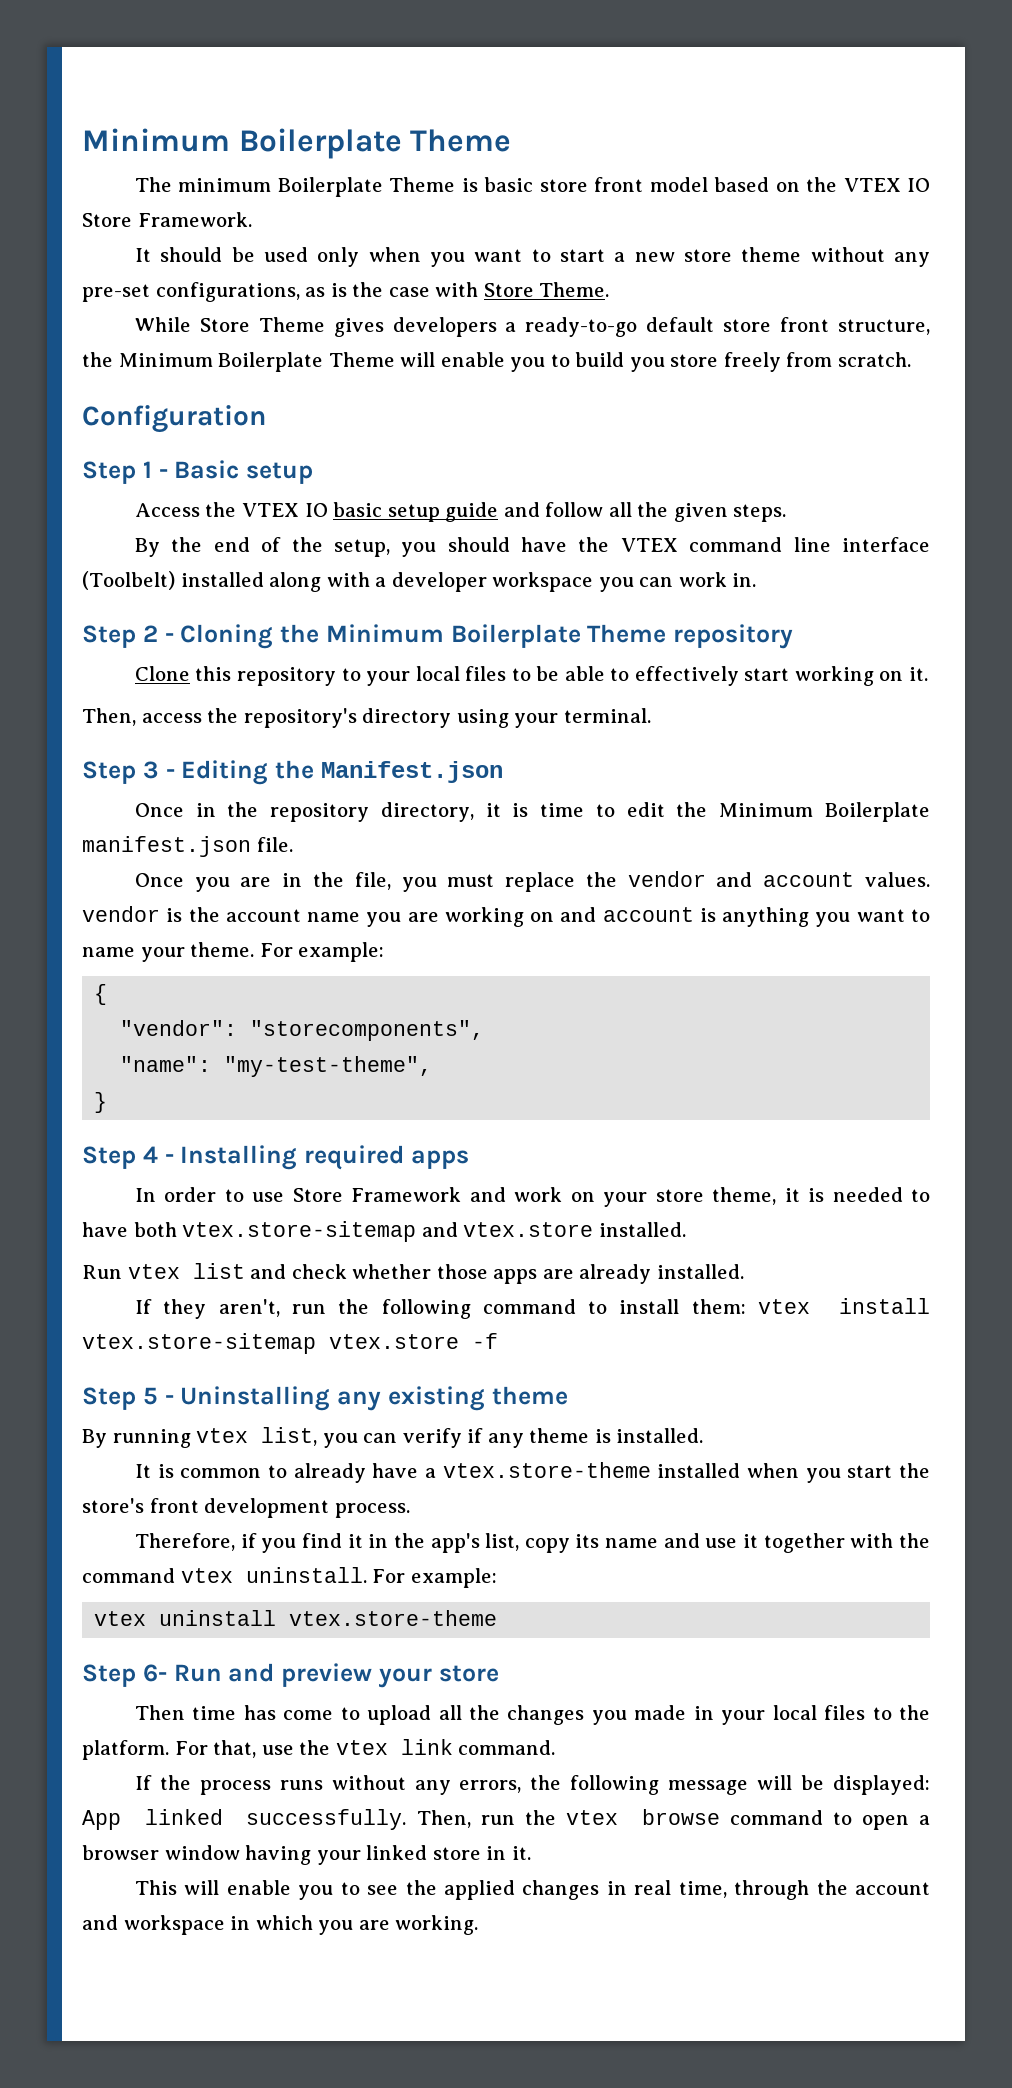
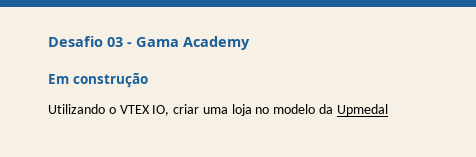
[82,128,512,159] [134,177,930,197] [82,212,252,227] [134,247,930,267] [82,282,610,302] [134,317,930,337] [82,352,911,372] [82,405,266,433] [82,460,313,484] [134,502,787,522] [134,537,930,557] [82,571,757,592] [82,624,793,649] [134,666,928,686] [82,708,651,728] [82,760,503,785] [134,802,931,822] [82,836,293,857] [134,871,931,892] [82,906,930,927] [82,942,385,962] [94,984,108,1005] [120,1020,485,1041] [120,1056,433,1077] [94,1092,108,1113] [82,1145,469,1170] [134,1187,930,1207] [82,1221,686,1242] [82,1263,744,1284] [134,1298,930,1319] [82,1333,498,1354] [82,1386,568,1411] [82,1427,704,1448] [134,1462,930,1483] [82,1498,410,1518] [134,1533,930,1553] [82,1567,497,1588] [94,1610,498,1626] [82,1663,499,1688] [134,1705,931,1725] [82,1739,556,1760] [134,1775,930,1795] [82,1809,930,1830] [82,1845,531,1865] [134,1880,930,1900] [82,1915,479,1935] Minimum Boilerplate Theme // The minimum Boilerplate Theme is basic store front model based on the VTEX IO Store Framework. // It should be used only when you want to start a new store theme without any pre-set configurations, as is the case with Store Theme. // While Store Theme gives developers a ready-to-go default store front structure, the Minimum Boilerplate Theme will enable you to build you store freely from scratch. // Configuration // Step 1 - Basic setup // Access the VTEX IO basic setup guide and follow all the given steps. // By the end of the setup, you should have the VTEX command line interface (Toolbelt) installed along with a developer workspace you can work in. // Step 2 - Cloning the Minimum Boilerplate Theme repository // Clone this repository to your local files to be able to effectively start working on it. // Then, access the repository's directory using your terminal. // Step 3 - Editing the Manifest.json // Once in the repository directory, it is time to edit the Minimum Boilerplate manifest.json file. // Once you are in the file, you must replace the vendor and account values. vendor is the account name you are working on and account is anything you want to name your theme. For example: // { // "vendor": "storecomponents", // "name": "my-test-theme", // } // Step 4 - Installing required apps // In order to use Store Framework and work on your store theme, it is needed to have both vtex.store-sitemap and vtex.store installed. // Run vtex list and check whether those apps are already installed. // If they aren't, run the following command to install them: vtex install vtex.store-sitemap vtex.store -f // Step 5 - Uninstalling any existing theme // By running vtex list, you can verify if any theme is installed. // It is common to already have a vtex.store-theme installed when you start the store's front development process. // Therefore, if you find it in the app's list, copy its name and use it together with the command vtex uninstall. For example: // vtex uninstall vtex.store-theme // Step 6- Run and preview your store // Then time has come to upload all the changes you made in your local files to the platform. For that, use the vtex link command. // If the process runs without any errors, the following message will be displayed: App linked successfully. Then, run the vtex browse command to open a browser window having your linked store in it. // This will enable you to see the applied changes in real time, through the account and workspace in which you are working. -> [48,36,250,50] [48,73,148,88] [48,104,388,116] Desafio 03 - Gama Academy // Em construção // Utilizando o VTEX IO, criar uma loja no modelo da Upmedal

